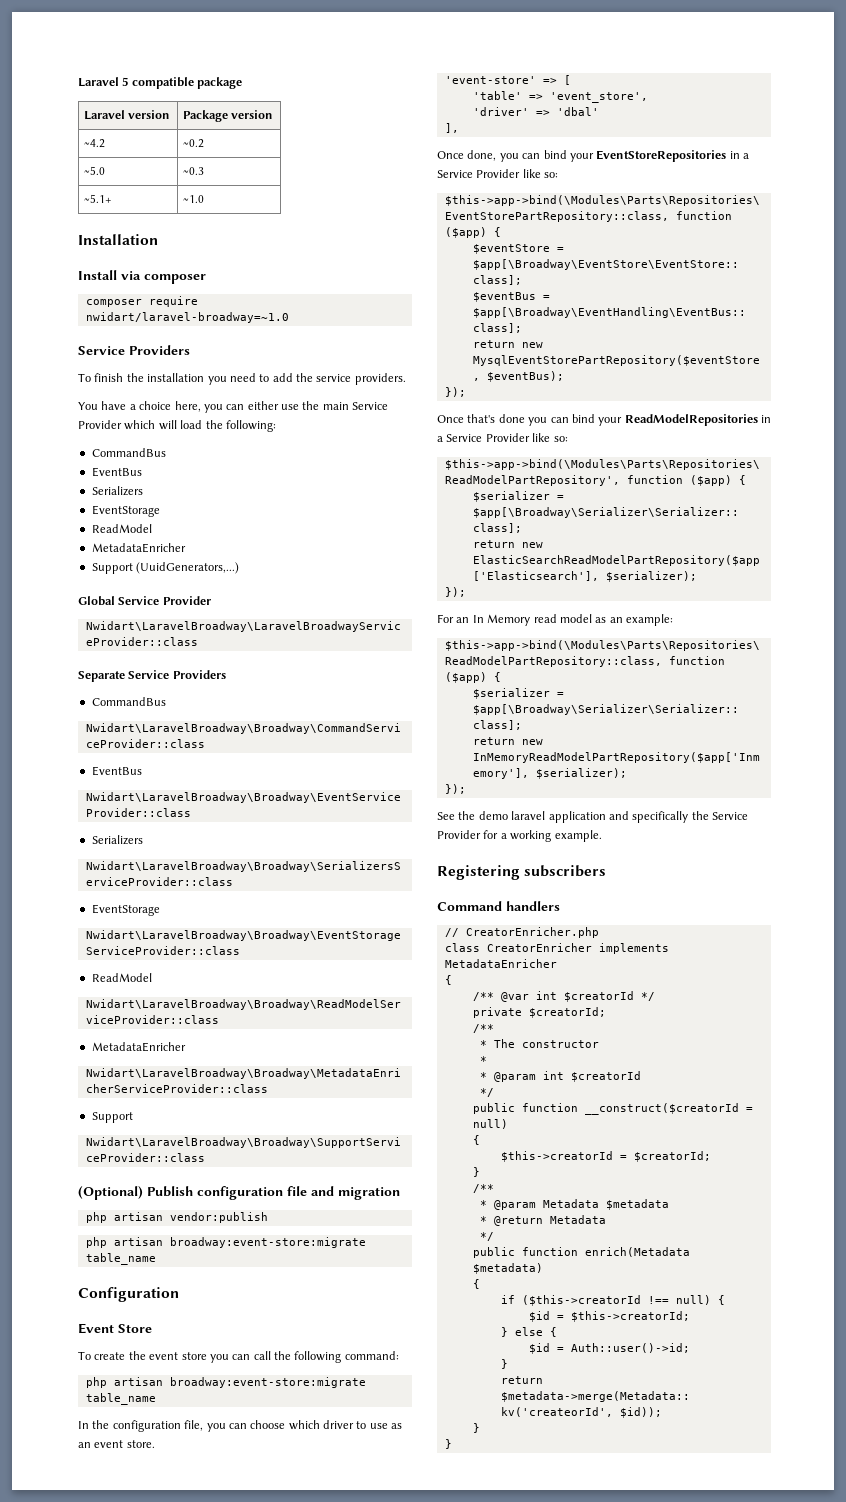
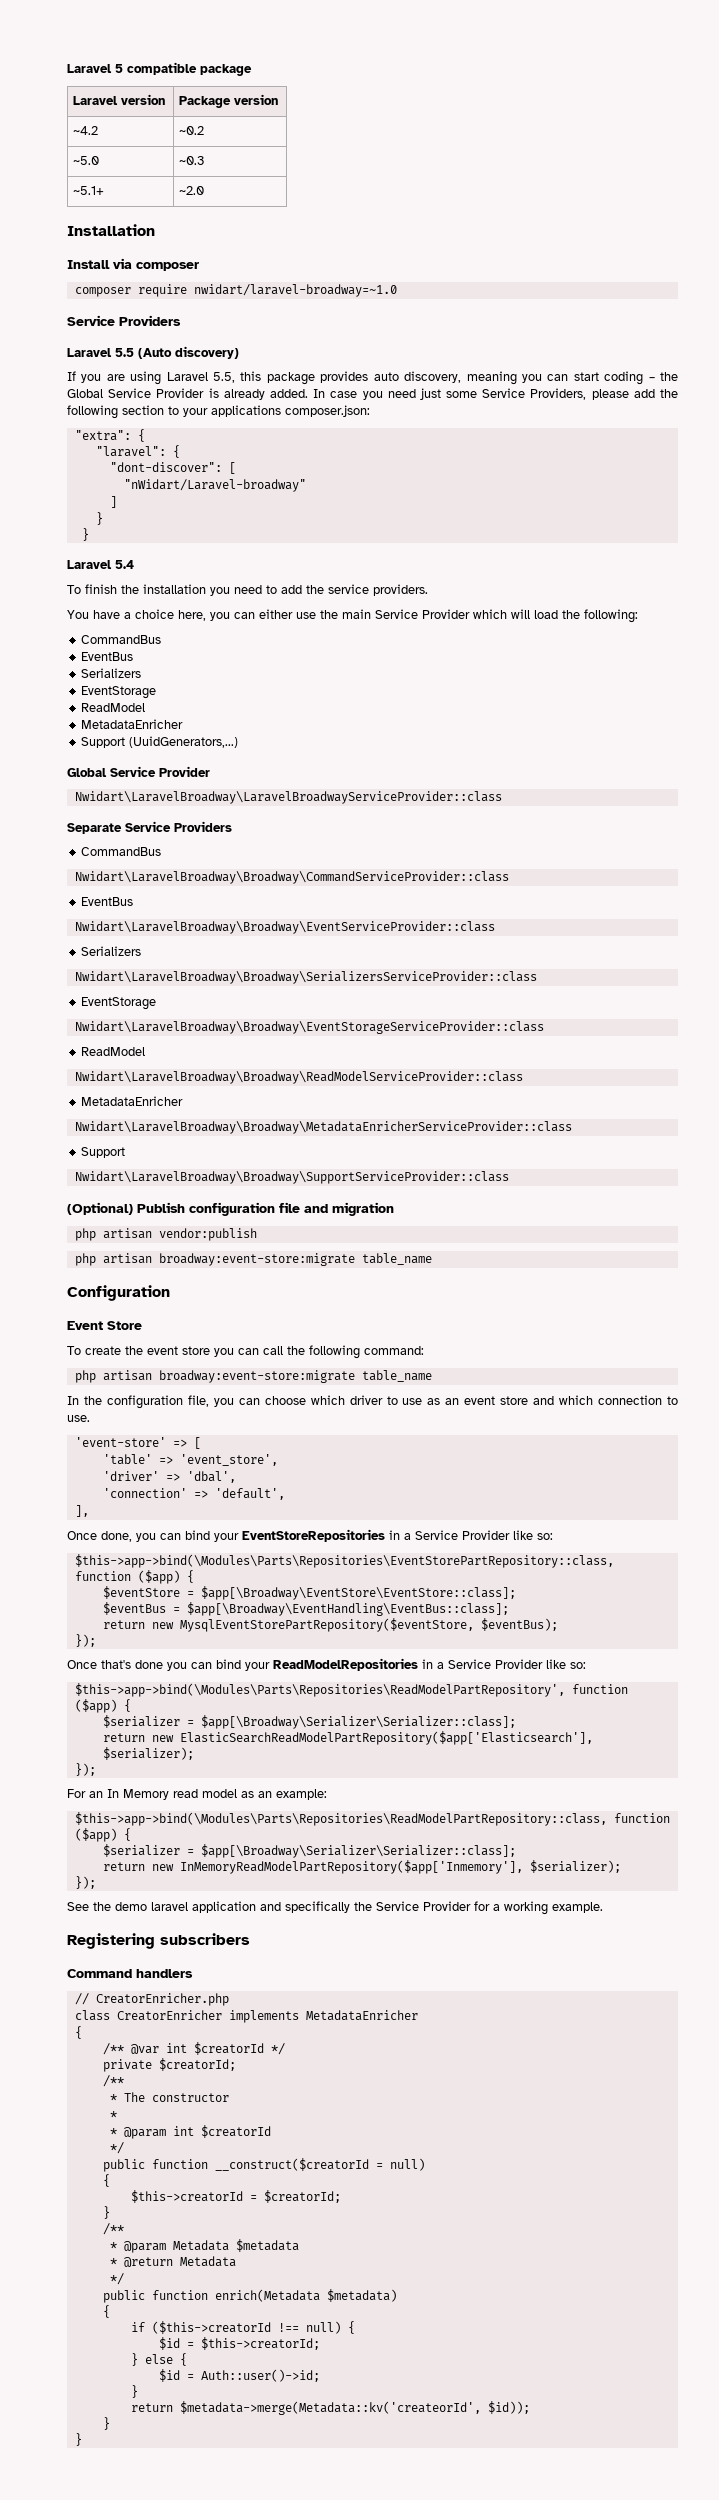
[182,195,204,203] ~1.0 -> [179,186,205,195] ~2.0
(190, 350) none -> [67,346,239,359] [67,371,678,385] [67,388,678,400] [67,405,370,419] [74,429,145,442] [95,445,180,458] [109,462,236,474] [123,479,306,492] [109,496,117,508] [95,512,103,525] [81,528,89,541] [67,560,134,569] // Laravel 5.5 (Auto discovery) // If you are using Laravel 5.5, this package provides auto discovery, meaning you can start coding – the Global Service Provider is already added. In case you need just some Service Providers, please add the following section to your applications composer.json: // "extra": { // "laravel": { // "dont-discover": [ // "nWidart/Laravel-broadway" // ] // } // } // Laravel 5.4
[126,1440,155,1448] store. -> [500,1395,679,1405] [67,1415,90,1422] store and which connection to use.
[556,107,599,116] 'dbal' -> [186,1471,236,1483] [102,1488,285,1500] 'dbal', // 'connection' => 'default',

